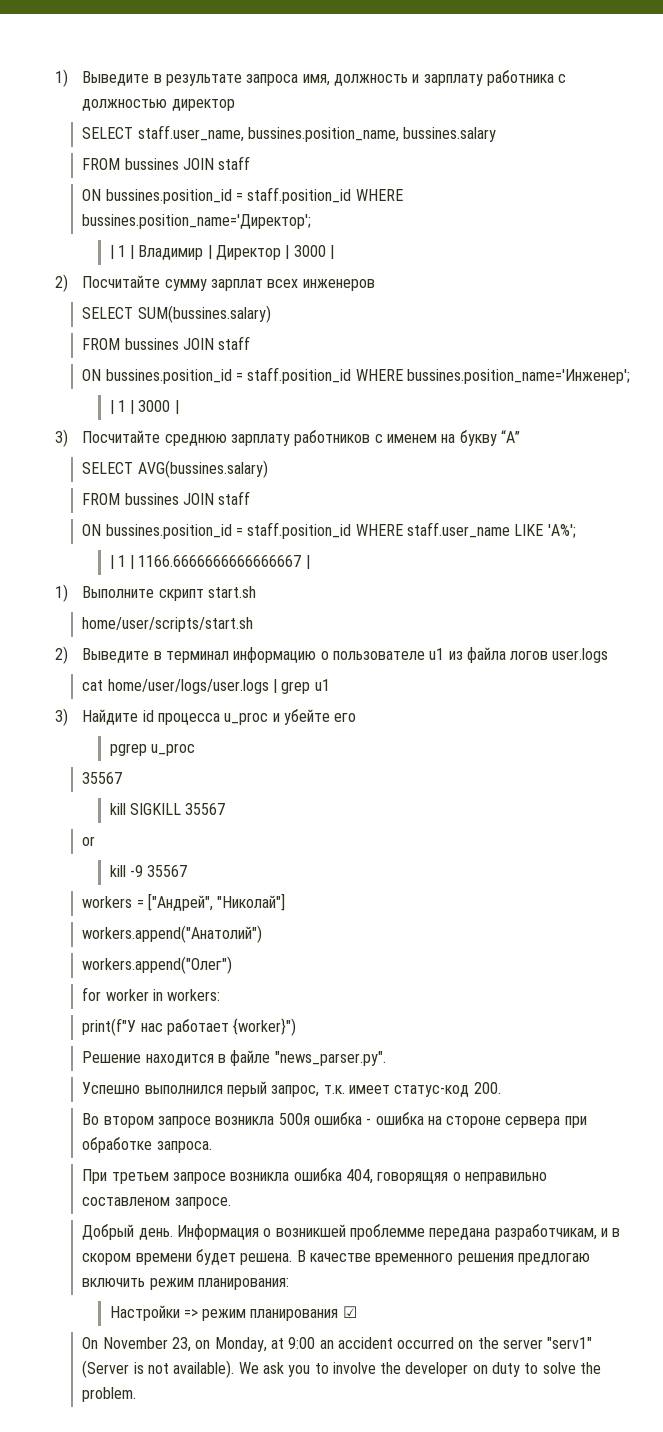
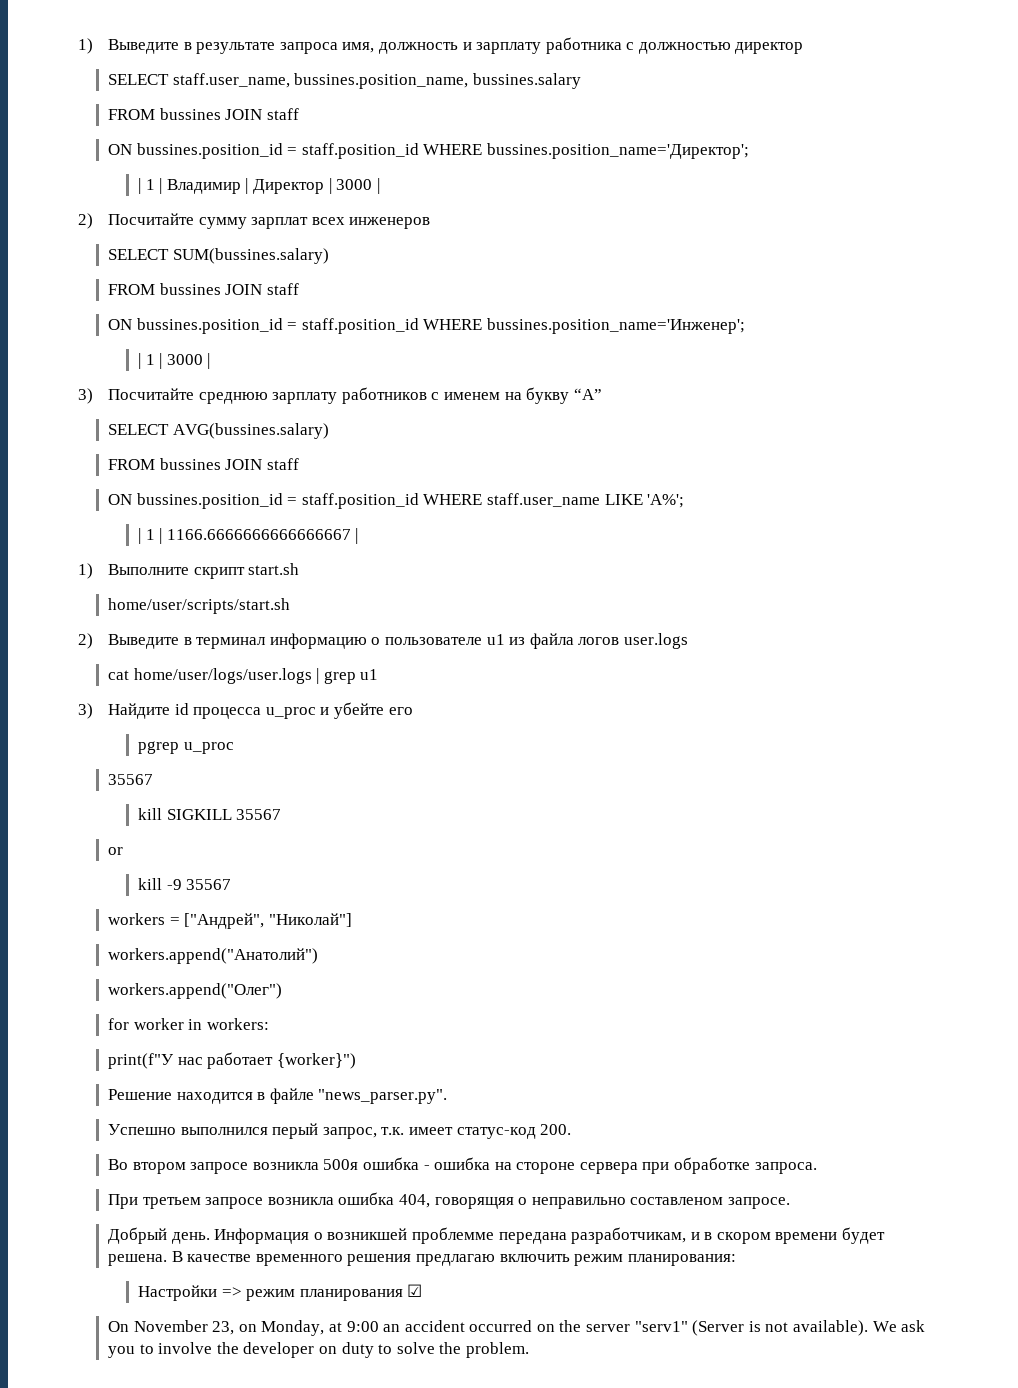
[517,1253,590,1265] предлогаю -> [415,1254,495,1266] предлагаю

